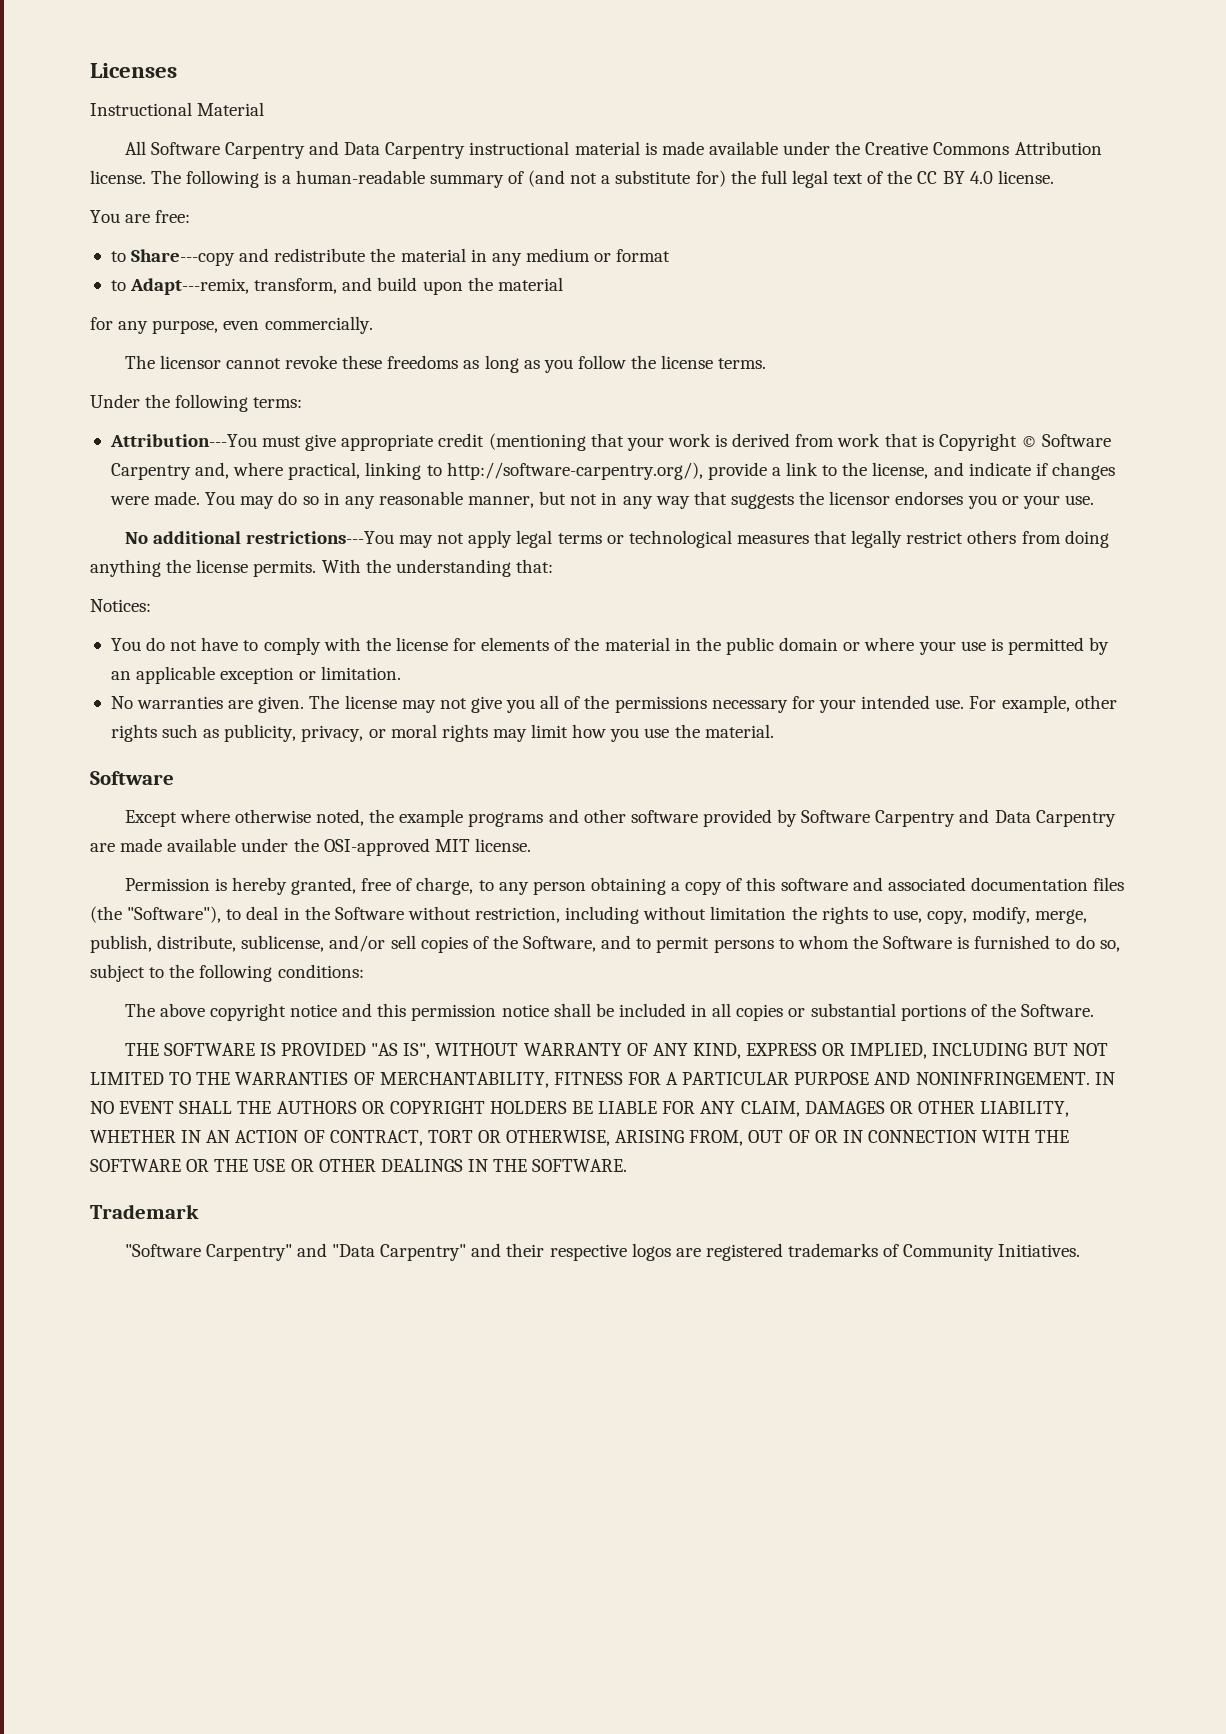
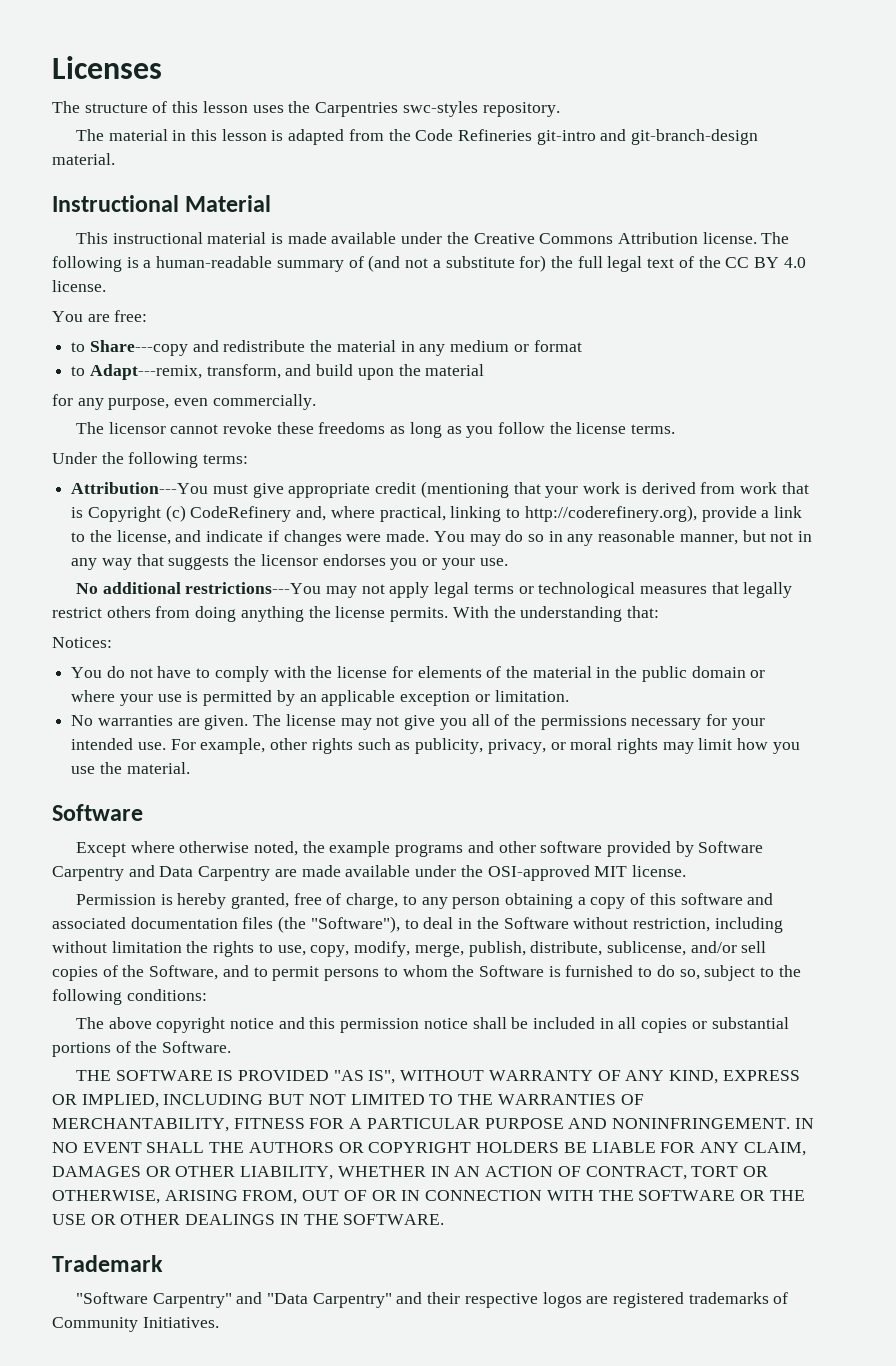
[90,102,265,116] [124,141,466,159] Instructional Material // All Software Carpentry and Data Carpentry -> [52,101,560,117] [75,129,759,145] [52,153,115,165] [52,195,272,212] [75,232,108,244] The structure of this lesson uses the Carpentries swc-styles repository. // The material in this lesson is adapted from the Code Refineries git-intro and git-branch-design material. // Instructional Material // This
[1020,434,1112,447] [110,463,191,480] © Software Carpentry -> [165,505,292,522] (c) CodeRefinery
[446,462,703,480] http://software-carpentry.org/), -> [524,505,697,522] http://coderefinery.org),

